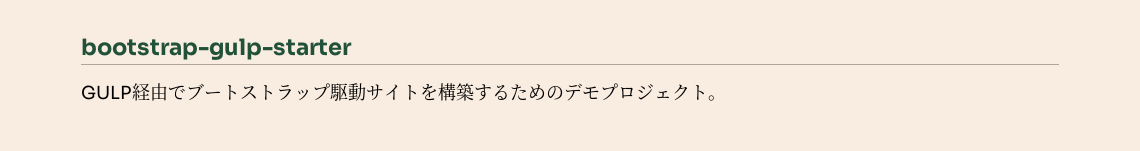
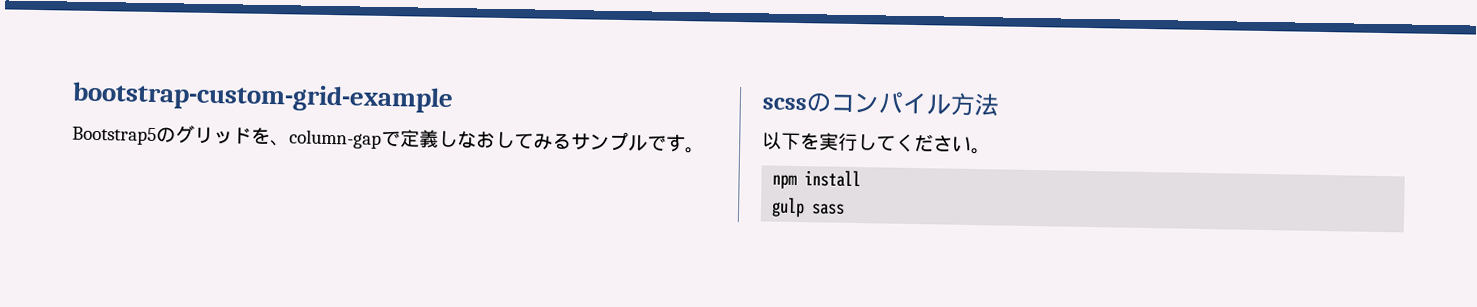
[81,38,352,60] [81,83,726,101] bootstrap-gulp-starter // GULP経由でブートストラップ駆動サイトを構築するためのデモプロジェクト。 -> [72,81,454,114] [72,125,705,154] [762,91,1000,117] [762,131,991,155] [772,170,862,190] [771,197,846,218] bootstrap-custom-grid-example // Bootstrap5のグリッドを、column-gapで定義しなおしてみるサンプルです。 // scssのコンパイル方法 // 以下を実行してください。 // npm install // gulp sass

